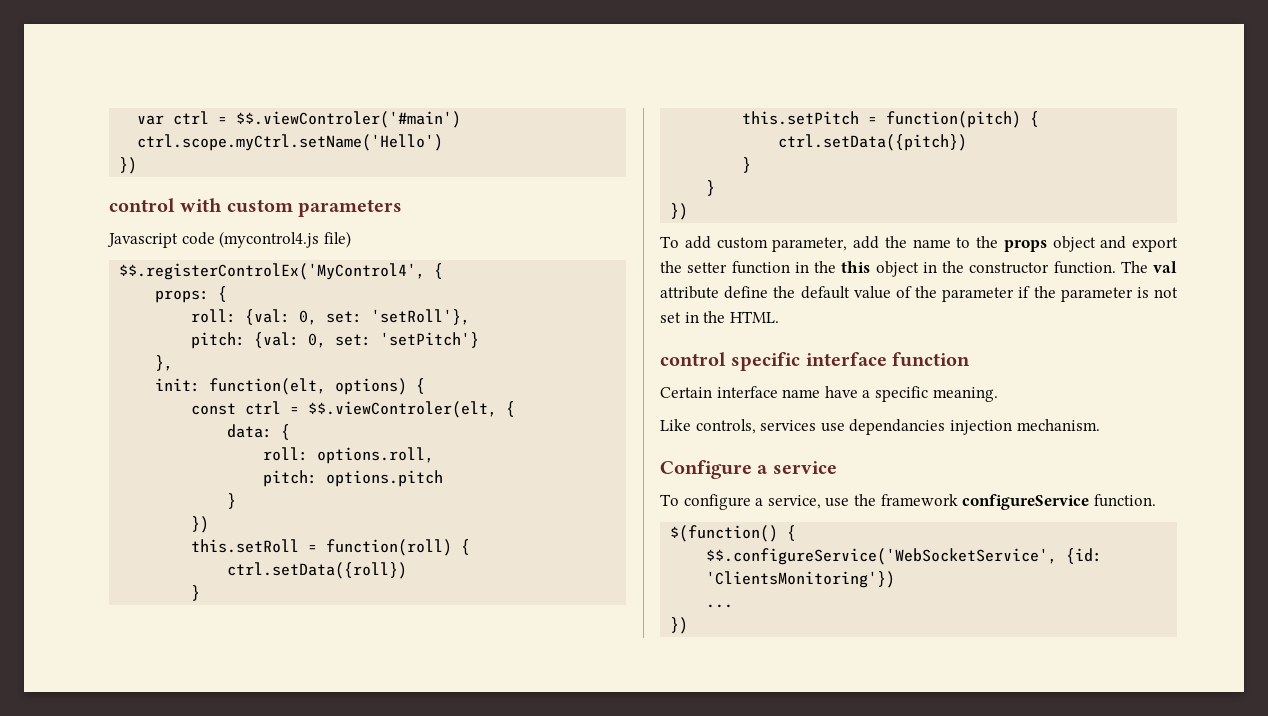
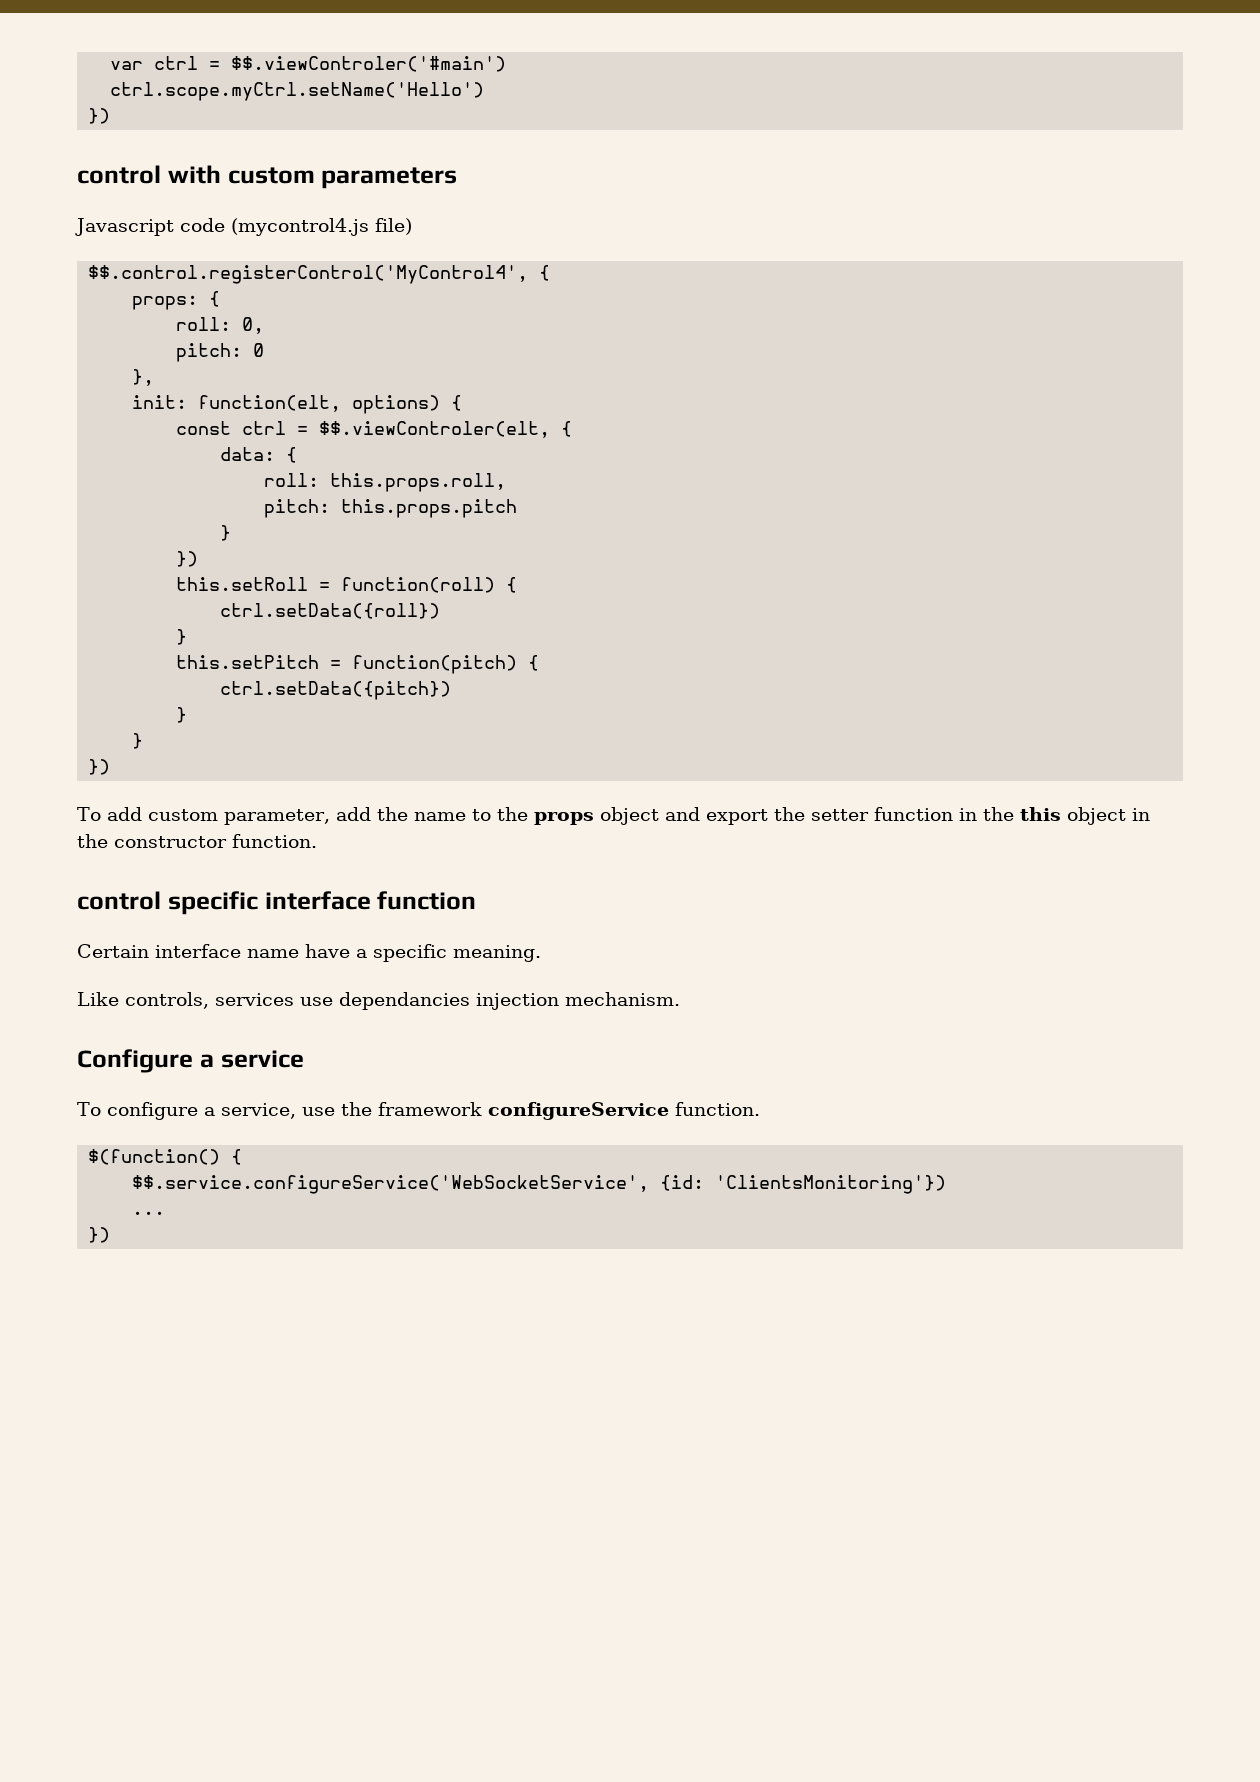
[119,263,426,280] $$.registerControlEx('MyControl4', -> [88,265,529,284] $$.control.registerControl('MyControl4',
[245,309,471,325] [191,332,480,349] {val: 0, set: 'setRoll'}, // pitch: {val: 0, set: 'setPitch'} -> [242,317,265,334] [176,343,265,362] 0, // pitch: 0
[317,447,435,464] [263,470,444,487] options.roll, // pitch: options.pitch -> [330,473,507,492] [264,499,518,518] this.props.roll, // pitch: this.props.pitch
[1120,261,1177,273] [660,286,1178,302] [660,311,779,323] The val attribute define the default value of the parameter if the parameter is not set in the HTML. -> (317, 841) none
[706,548,1058,565] $$.configureService('WebSocketService', -> [132,1175,650,1194] $$.service.configureService('WebSocketService',

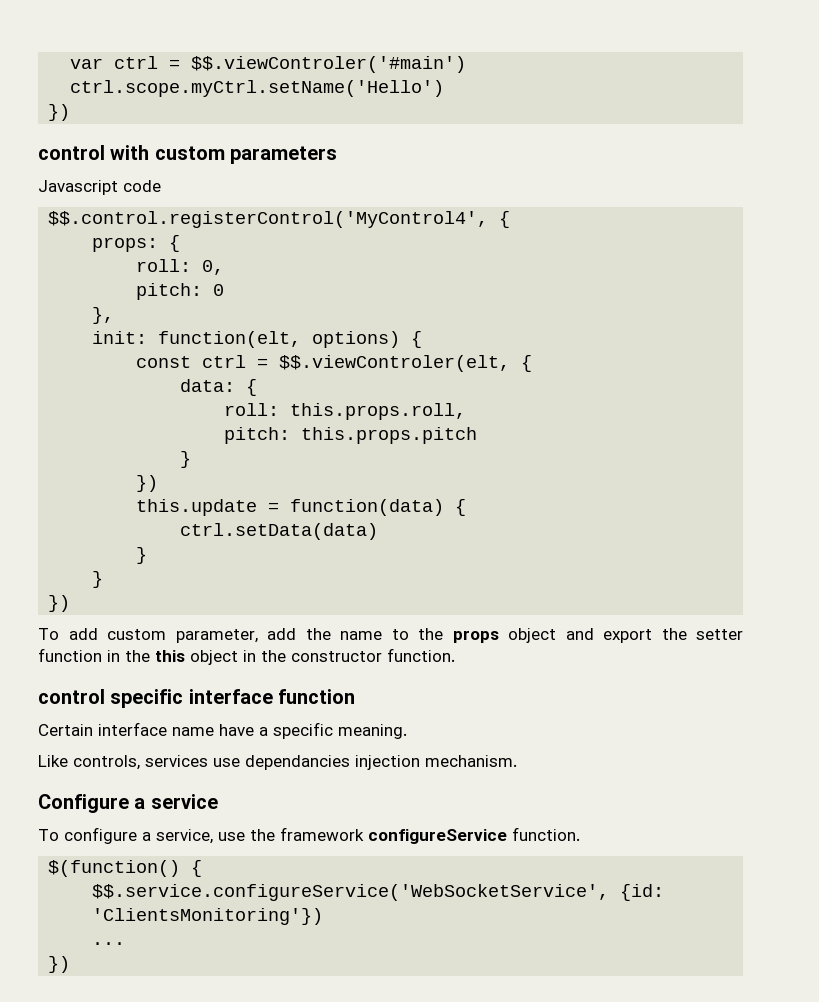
[231,218,412,236] (mycontrol4.js file) -> (161, 186) none
[176,577,518,593] [220,603,441,619] [176,629,188,645] [176,655,540,674] [220,681,452,700] this.setRoll = function(roll) { // ctrl.setData({roll}) // } // this.setPitch = function(pitch) { // ctrl.setData({pitch}) -> [136,499,467,516] [180,523,379,540] this.update = function(data) { // ctrl.setData(data)

